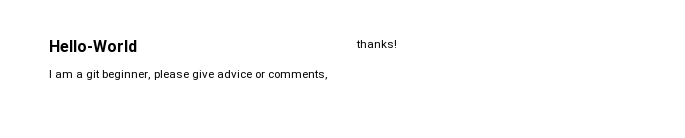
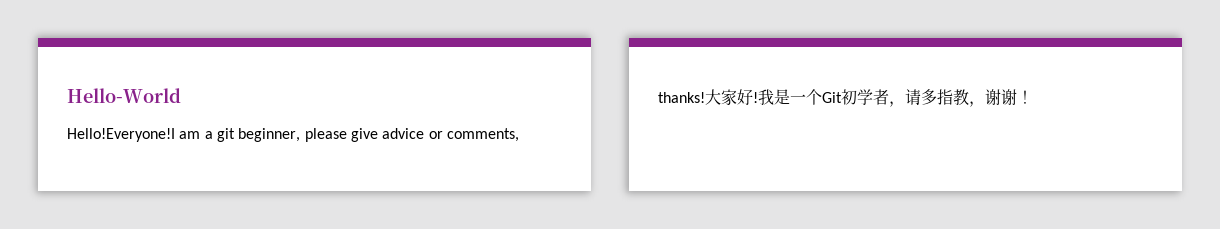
[49,70,52,78] I -> [67,128,175,142] Hello!Everyone!I
(397, 44) none -> [705,89,1033,107] 大家好!我是一个Git初学者，请多指教，谢谢！

